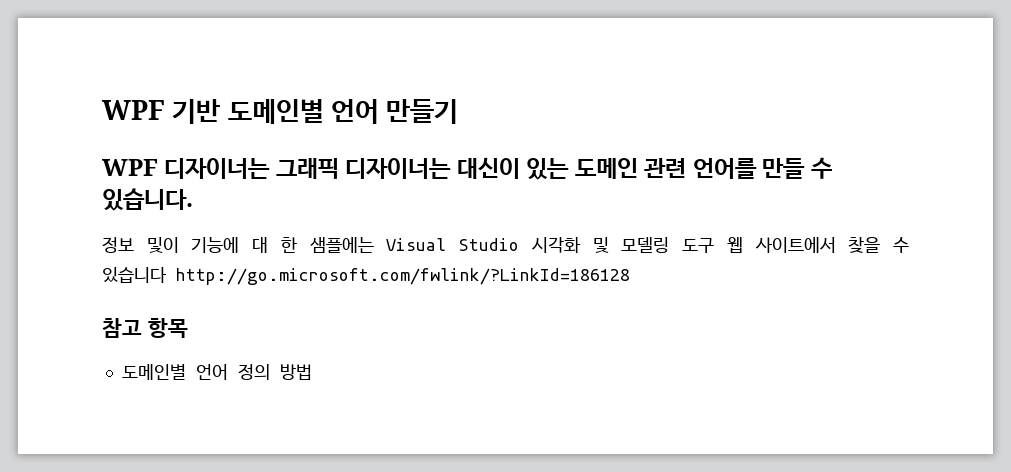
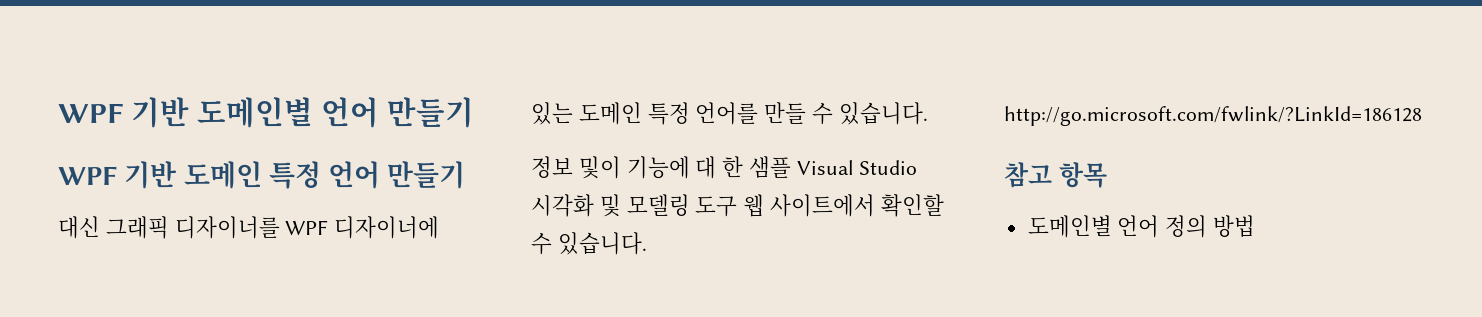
[164,157,520,179] 디자이너는 그래픽 디자이너는 대신이 -> [124,161,466,189] [58,216,440,239] 기반 도메인 특정 언어 만들기 // 대신 그래픽 디자이너를 WPF 디자이너에
[644,158,687,178] 관련 -> [647,102,690,125] 특정
[309,237,374,253] 샘플에는 -> [749,156,792,178] 샘플
[848,237,910,253] [102,267,167,283] 찾을 수 있습니다 -> [880,194,944,217] [531,232,647,255] 확인할 수 있습니다.

